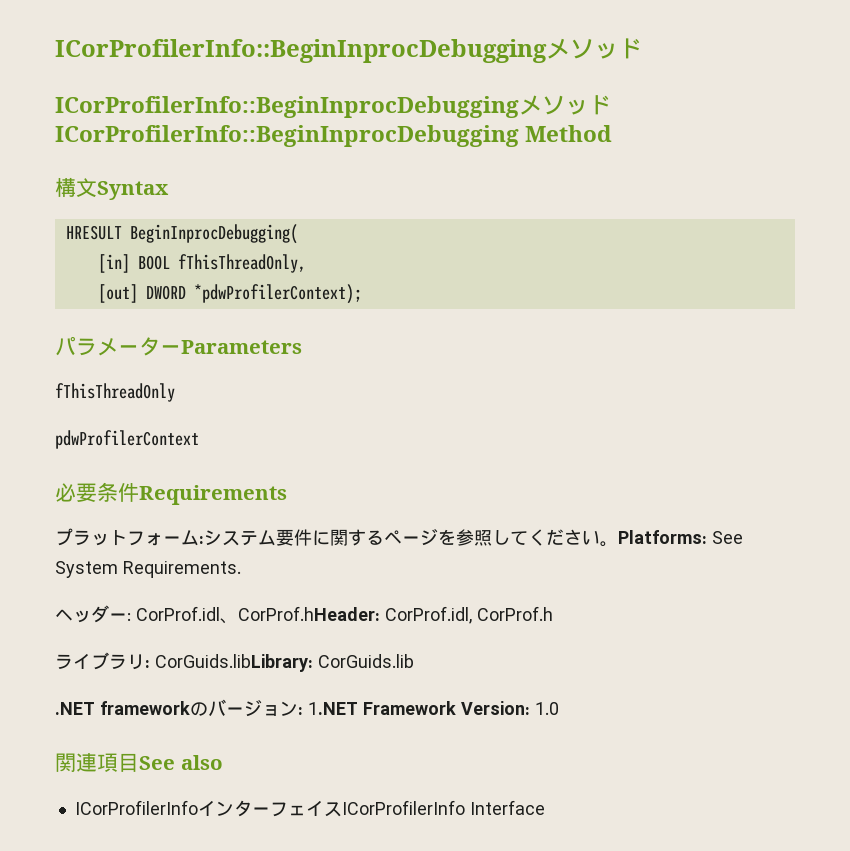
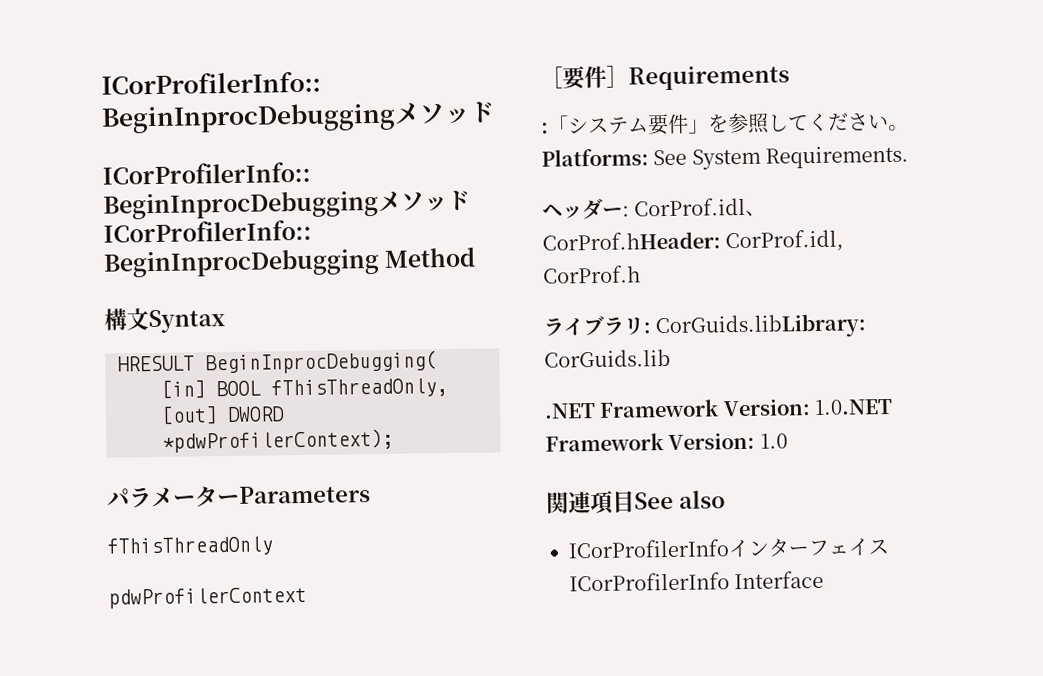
[55,482,139,502] 必要条件 -> [540,65,629,90] ［要件］
[55,528,438,546] プラットフォーム:システム要件に関するページ -> [541,113,709,136] :「システム要件」
[100,699,358,717] frameworkのバージョン: 1.NET -> [599,398,894,418] Framework Version: 1.0.NET

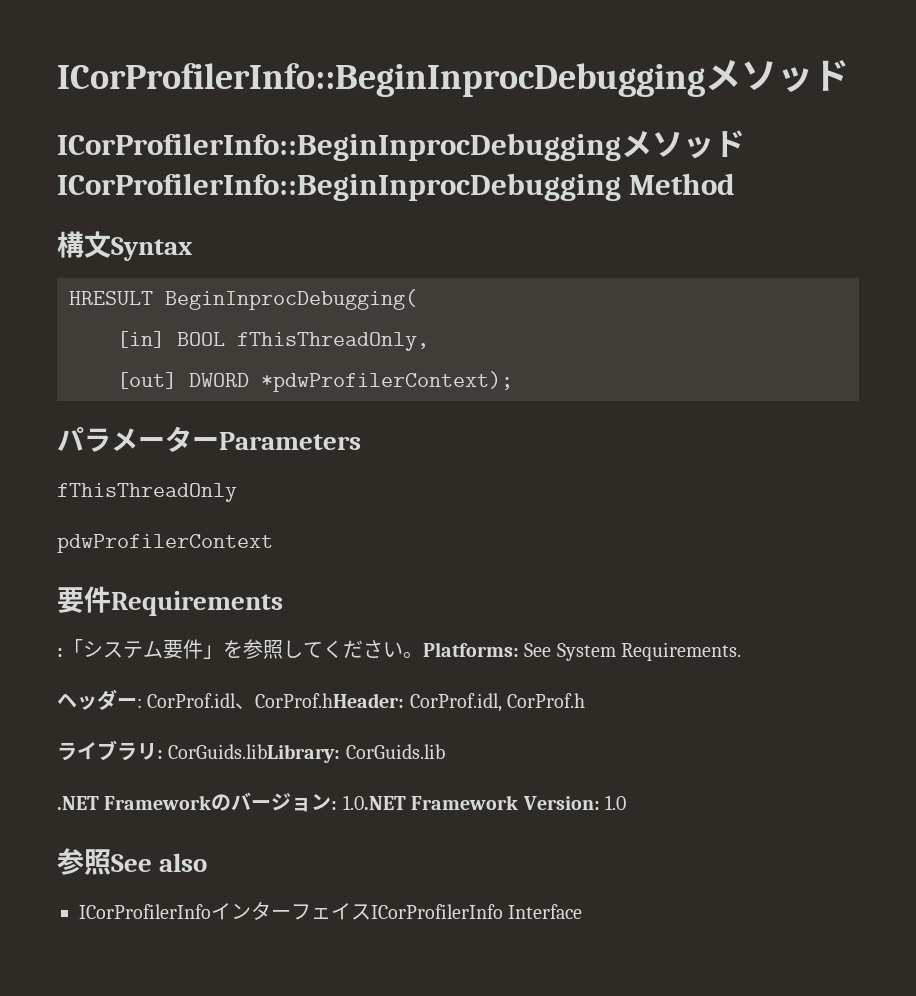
[540,65,629,90] ［要件］ -> [57,586,111,613] 要件
[722,399,811,417] Version: -> [211,792,338,812] のバージョン:
[546,490,635,515] 関連項目 -> [57,848,111,875] 参照

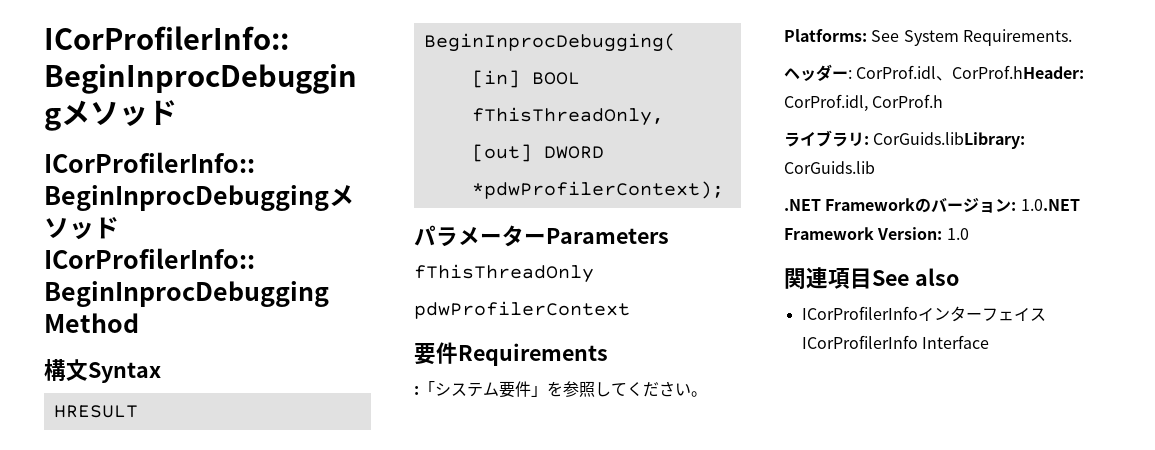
[57,848,111,875] 参照 -> [784,267,872,289] 関連項目

